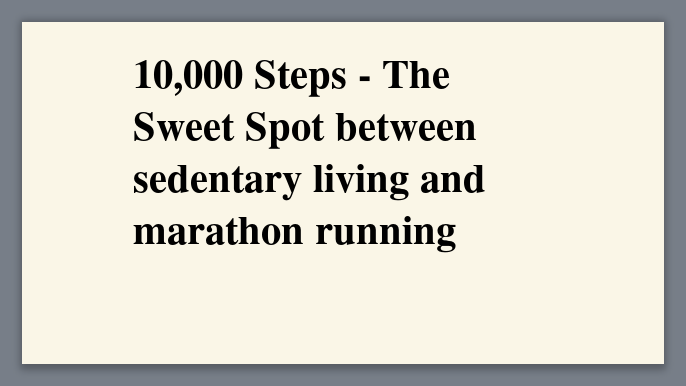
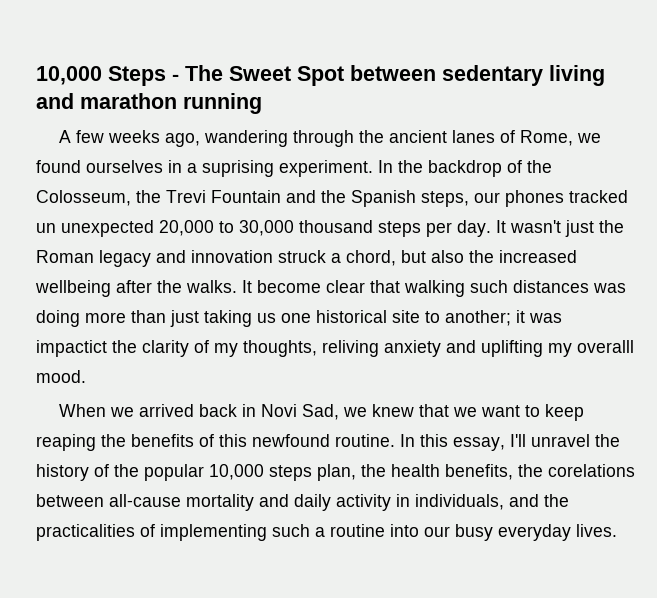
(456, 234) none -> [59,130,602,147] [36,160,552,177] [36,190,628,207] [36,220,624,237] [36,250,577,267] [35,280,626,297] [36,310,562,327] [36,340,634,357] [36,370,86,383] [59,404,585,421] [36,434,620,451] [36,464,635,481] [36,494,569,511] [36,524,617,541] // A few weeks ago, wandering through the ancient lanes of Rome, we found ourselves in a suprising experiment. In the backdrop of the Colosseum, the Trevi Fountain and the Spanish steps, our phones tracked un unexpected 20,000 to 30,000 thousand steps per day. It wasn't just the Roman legacy and innovation struck a chord, but also the increased wellbeing after the walks. It become clear that walking such distances was doing more than just taking us one historical site to another; it was impactict the clarity of my thoughts, reliving anxiety and uplifting my overalll mood. // When we arrived back in Novi Sad, we knew that we want to keep reaping the benefits of this newfound routine. In this essay, I'll unravel the history of the popular 10,000 steps plan, the health benefits, the corelations between all-cause mortality and daily activity in individuals, and the practicalities of implementing such a routine into our busy everyday lives.

